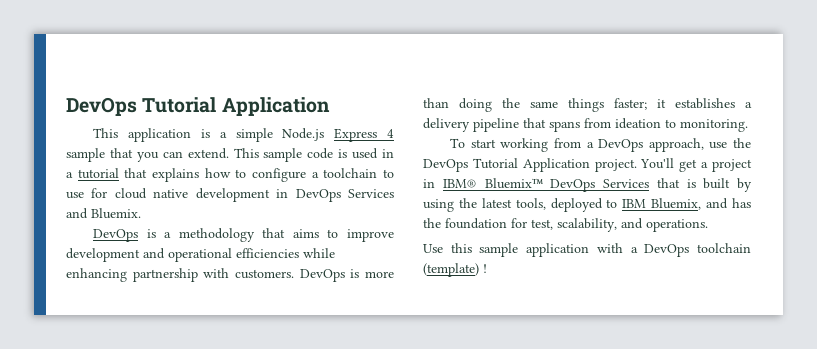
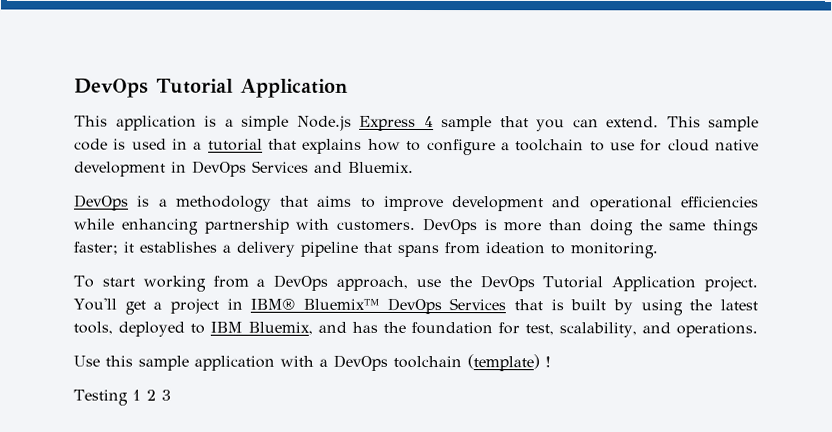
(487, 268) none -> [73,389,171,406] // Testing 1 2 3

